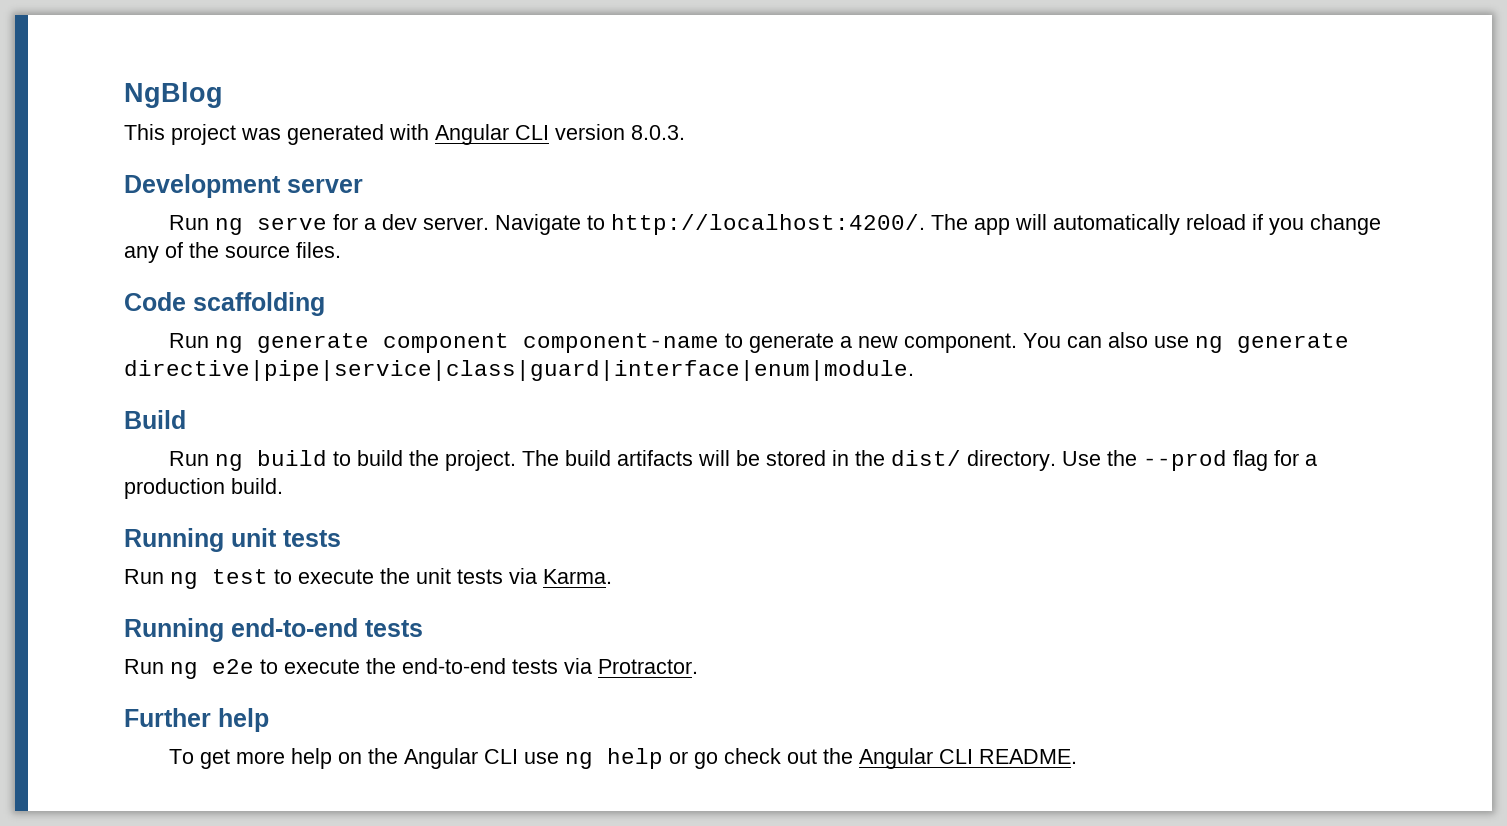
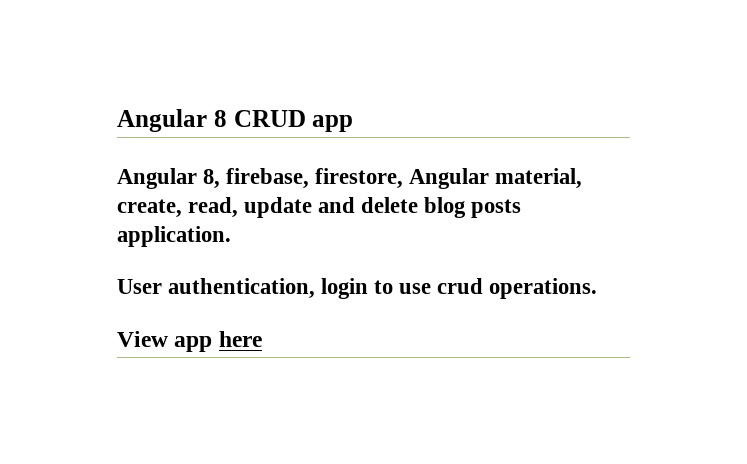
[124,82,223,108] [124,124,685,145] [124,174,363,198] [169,214,1382,235] [124,242,341,263] [124,292,325,316] [169,332,1350,353] [124,360,914,381] [124,410,186,429] [169,450,1318,471] [124,478,283,499] [124,528,341,552] [124,568,612,589] [124,618,423,642] [124,658,698,679] [124,708,269,732] [169,748,1078,769] NgBlog // This project was generated with Angular CLI version 8.0.3. // Development server // Run ng serve for a dev server. Navigate to http://localhost:4200/. The app will automatically reload if you change any of the source files. // Code scaffolding // Run ng generate component component-name to generate a new component. You can also use ng generate directive|pipe|service|class|guard|interface|enum|module. // Build // Run ng build to build the project. The build artifacts will be stored in the dist/ directory. Use the --prod flag for a production build. // Running unit tests // Run ng test to execute the unit tests via Karma. // Running end-to-end tests // Run ng e2e to execute the end-to-end tests via Protractor. // Further help // To get more help on the Angular CLI use ng help or go check out the Angular CLI README. -> [117,109,354,132] [117,168,583,189] [117,197,522,218] [117,226,231,247] [117,278,598,299] [117,331,262,352] Angular 8 CRUD app // Angular 8, firebase, firestore, Angular material, create, read, update and delete blog posts application. // User authentication, login to use crud operations. // View app here

